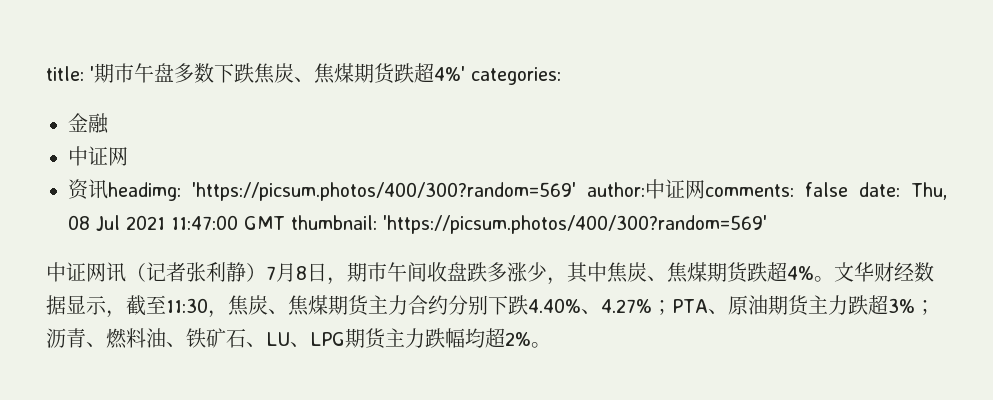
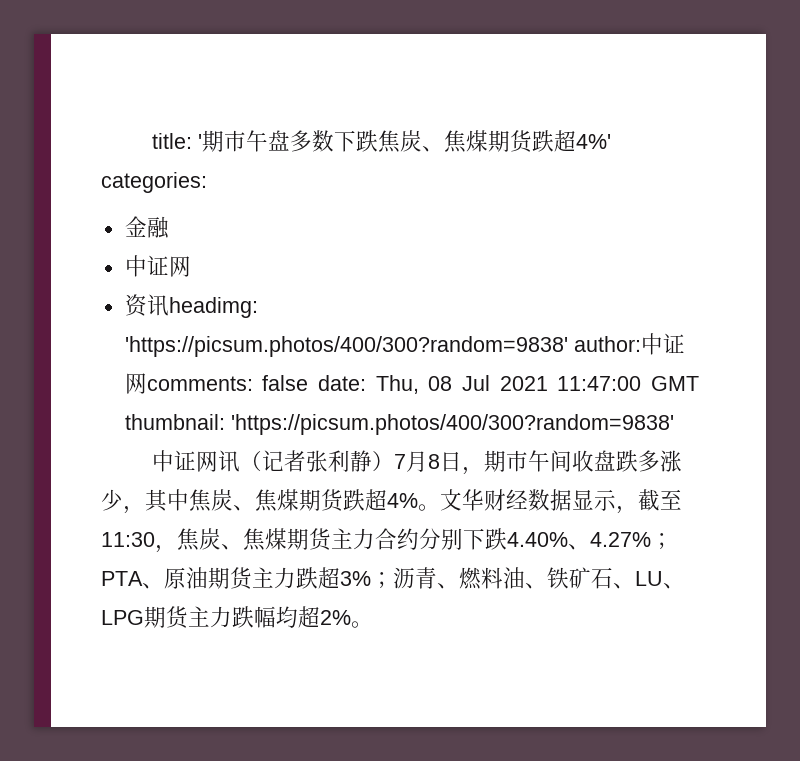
[192,182,577,201] 'https://picsum.photos/400/300?random=569' -> [124,336,568,357] 'https://picsum.photos/400/300?random=9838'
[383,215,767,234] 'https://picsum.photos/400/300?random=569' -> [230,414,674,435] 'https://picsum.photos/400/300?random=9838'

